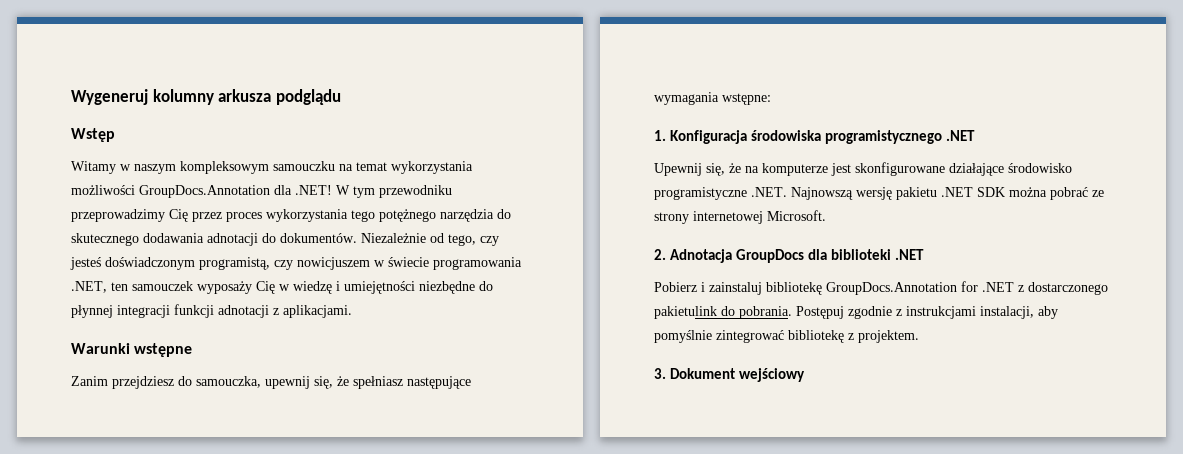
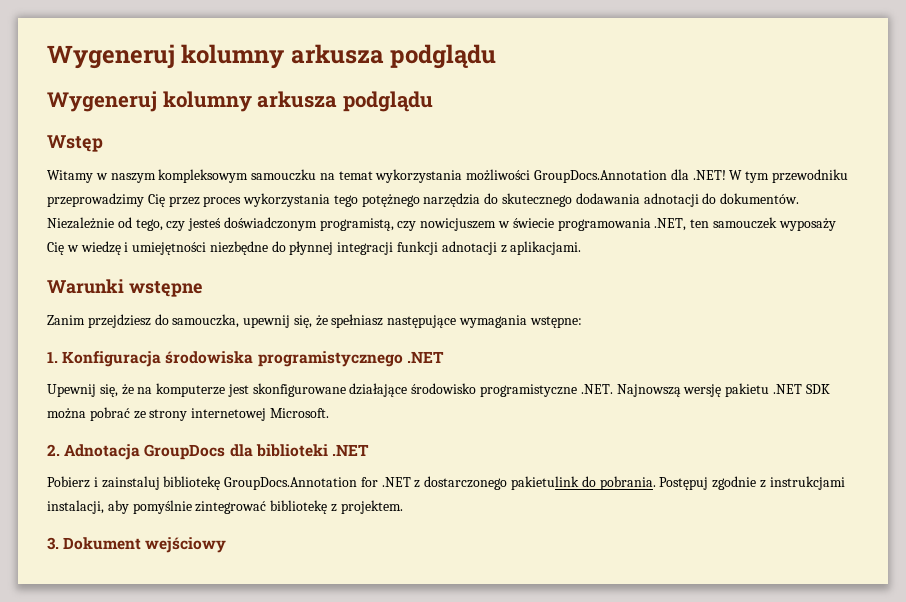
[71,89,341,105] Wygeneruj kolumny arkusza podglądu -> [47,44,497,69] [47,91,433,112] Wygeneruj kolumny arkusza podglądu // Wygeneruj kolumny arkusza podglądu

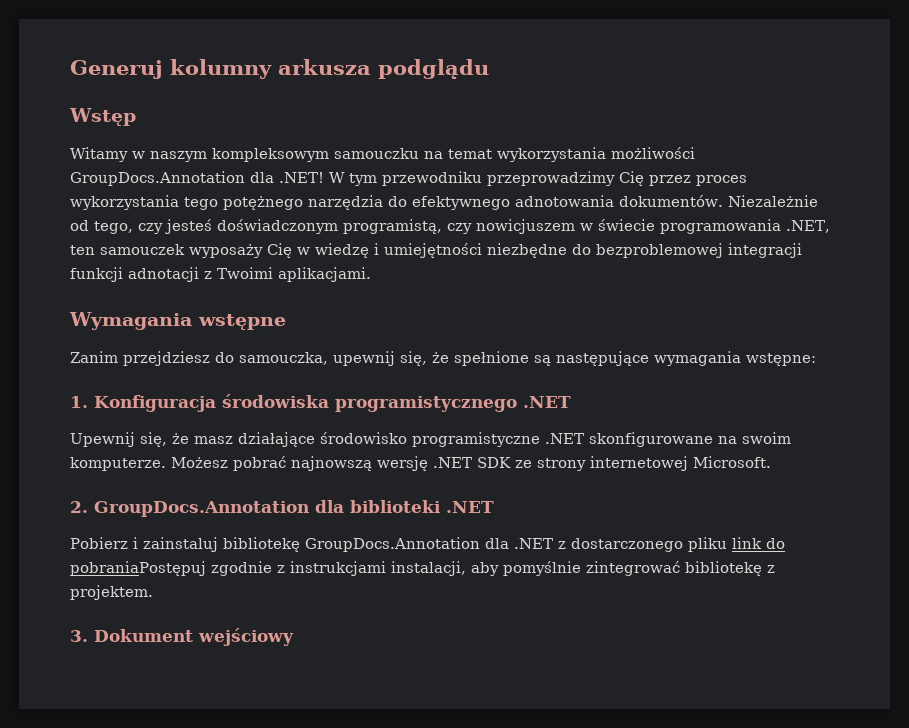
[47,44,497,69] [47,91,157,112] Wygeneruj kolumny arkusza podglądu // Wygeneruj -> [70,60,163,79] Generuj
[502,193,717,207] skutecznego dodawania adnotacji do -> [412,195,614,210] efektywnego adnotowania
[289,241,334,255] płynnej -> [596,243,723,258] bezproblemowej
(507, 249) none -> [217,267,273,279] Twoimi
[47,279,124,294] Warunki -> [69,312,192,330] Wymagania
[331,314,384,328] spełniasz -> [454,351,551,366] spełnione są
[137,383,830,397] [47,407,130,421] na komputerze jest skonfigurowane działające środowisko programistyczne .NET. Najnowszą wersję pakietu .NET SDK można pobrać -> [194,432,791,447] [70,456,511,471] masz działające środowisko programistyczne .NET skonfigurowane na swoim komputerze. Możesz pobrać najnowszą wersję .NET SDK
[64,444,226,460] Adnotacja GroupDocs -> [94,501,309,517] GroupDocs.Annotation
[360,477,378,487] for -> [485,538,509,549] dla
[511,476,709,490] pakietulink do pobrania. Postępuj -> [688,537,785,552] [70,561,206,576] pliku link do pobraniaPostępuj

